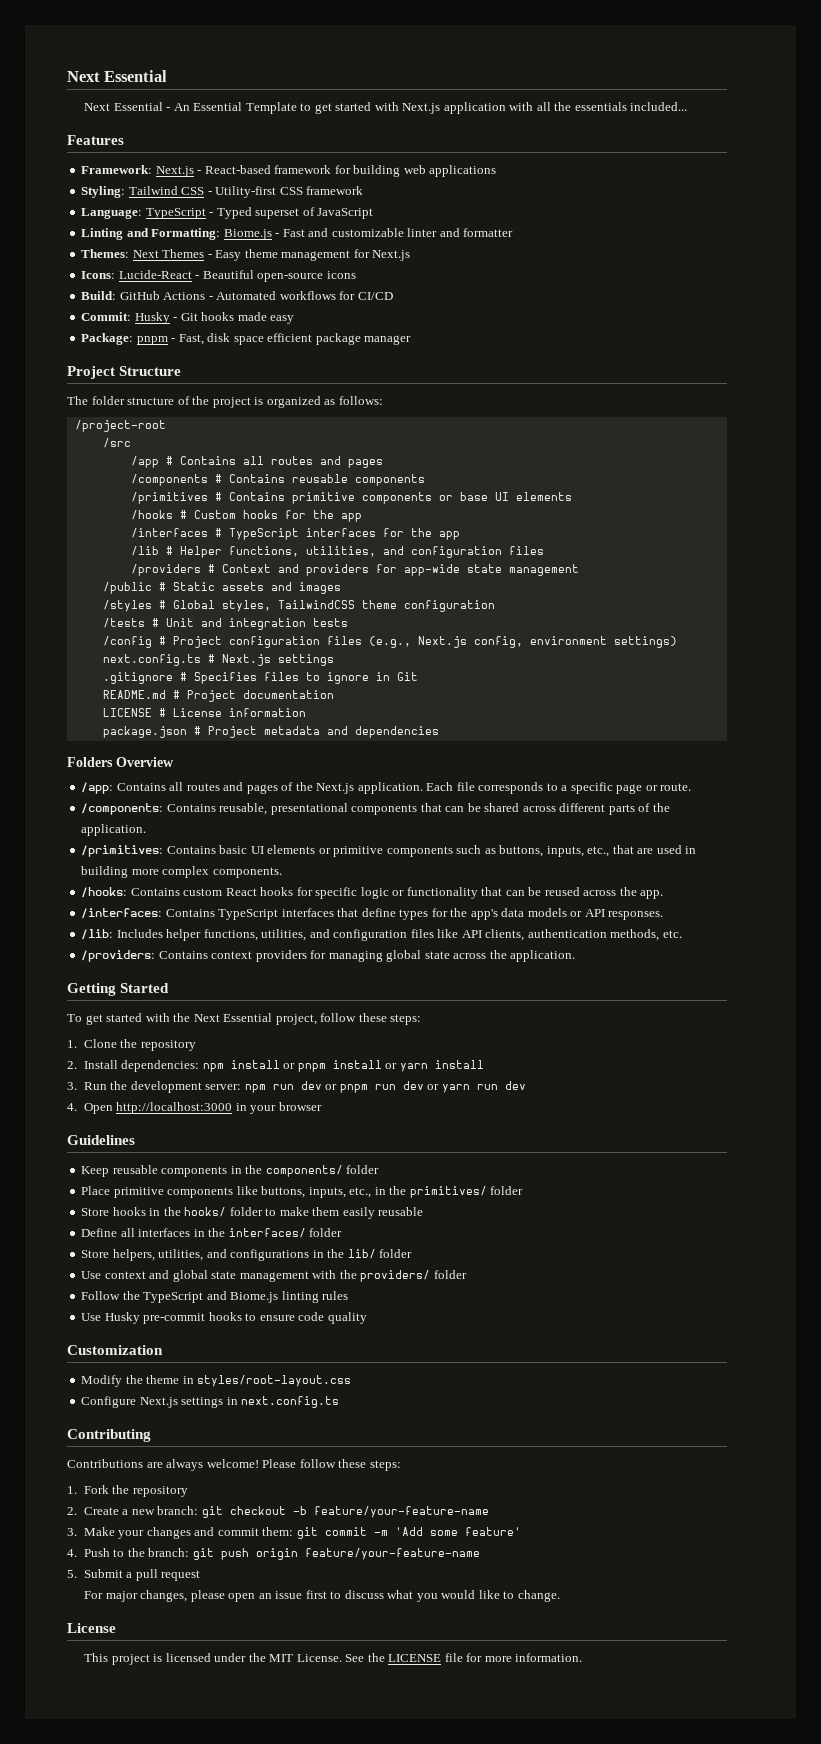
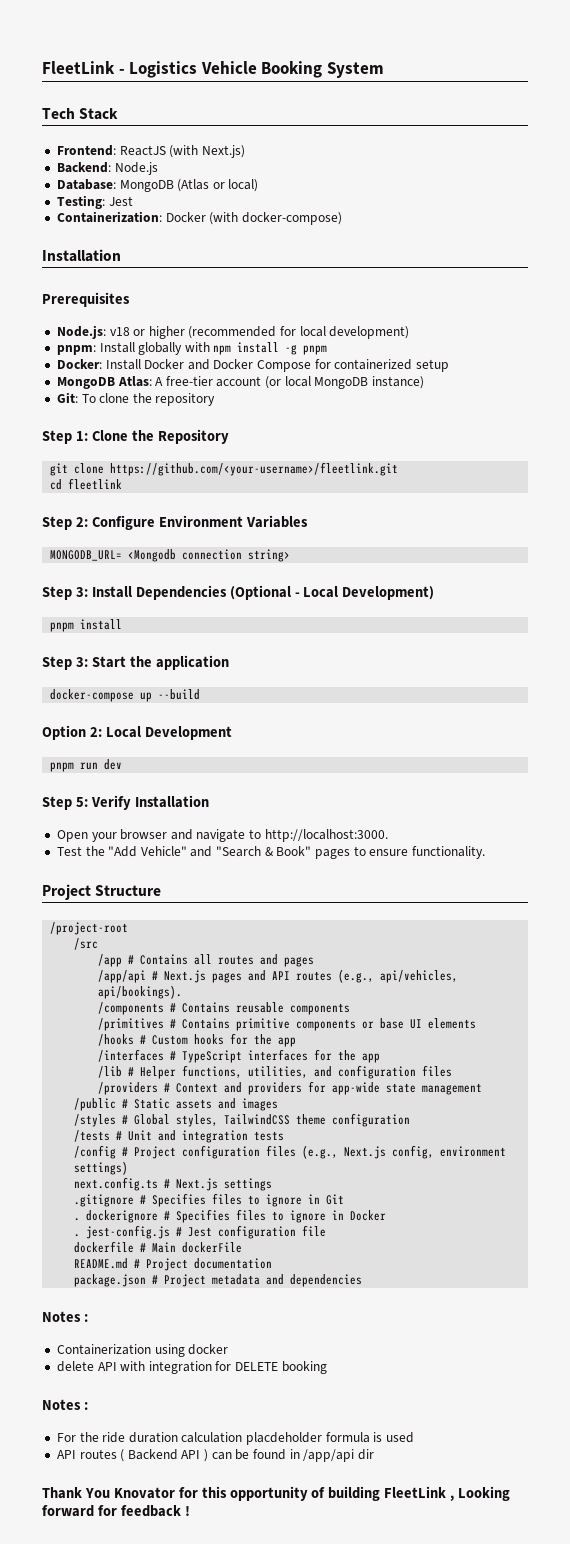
[67,70,168,82] [84,102,688,114] [67,135,124,145] [81,165,497,177] [81,186,364,198] [81,207,374,219] [81,228,514,240] [81,249,411,261] [81,270,356,282] [81,291,393,300] [81,312,295,324] [81,333,412,345] [67,366,182,379] [67,396,383,408] Next Essential // Next Essential - An Essential Template to get started with Next.js application with all the essentials included... // Features // Framework: Next.js - React-based framework for building web applications // Styling: Tailwind CSS - Utility-first CSS framework // Language: TypeScript - Typed superset of JavaScript // Linting and Formatting: Biome.js - Fast and customizable linter and formatter // Themes: Next Themes - Easy theme management for Next.js // Icons: Lucide-React - Beautiful open-source icons // Build: GitHub Actions - Automated workflows for CI/CD // Commit: Husky - Git hooks made easy // Package: pnpm - Fast, disk space efficient package manager // Project Structure // The folder structure of the project is organized as follows: -> [42,61,384,78] [42,108,119,120] [56,145,245,158] [56,162,158,175] [56,179,259,192] [56,195,133,209] [56,211,342,225] [42,249,121,262] [42,292,130,307] [56,325,410,339] [56,342,328,355] [56,359,450,372] [56,376,425,389] [56,392,216,406] [42,429,229,444] [50,462,399,476] [50,478,123,490] [42,515,308,530] [50,549,291,562] [42,585,435,600] [50,619,123,632] [42,655,229,670] [50,689,201,702] [42,725,232,740] [50,759,123,772] [42,795,209,810] [56,829,388,842] [56,846,485,859] [42,884,162,900] FleetLink - Logistics Vehicle Booking System // Tech Stack // Frontend: ReactJS (with Next.js) // Backend: Node.js // Database: MongoDB (Atlas or local) // Testing: Jest // Containerization: Docker (with docker-compose) // Installation // Prerequisites // Node.js: v18 or higher (recommended for local development) // pnpm: Install globally with npm install -g pnpm // Docker: Install Docker and Docker Compose for containerized setup // MongoDB Atlas: A free-tier account (or local MongoDB instance) // Git: To clone the repository // Step 1: Clone the Repository // git clone https://github.com/<your-username>/fleetlink.git // cd fleetlink // Step 2: Configure Environment Variables // MONGODB_URL= <Mongodb connection string> // Step 3: Install Dependencies (Optional - Local Development) // pnpm install // Step 3: Start the application // docker-compose up --build // Option 2: Local Development // pnpm run dev // Step 5: Verify Installation // Open your browser and navigate to http://localhost:3000. // Test the "Add Vehicle" and "Search & Book" pages to ensure functionality. // Project Structure
(383, 463) none -> [98,969,459,983] [98,985,183,999] // /app/api # Next.js pages and API routes (e.g., api/vehicles, api/bookings).
(418, 676) none -> [74,1209,387,1223] [74,1225,327,1239] [74,1241,243,1253] // . dockerignore # Specifies files to ignore in Docker // . jest-config.js # Jest configuration file // dockerfile # Main dockerFile
[102,708,306,717] // LICENSE # License information -> (273, 1263) none
[67,757,174,767] [81,782,692,794] [81,803,670,815] [81,824,147,836] [81,845,697,857] [81,866,282,878] [81,887,664,899] [81,908,664,920] [81,929,682,941] [81,950,576,962] [67,983,170,996] [67,1013,422,1025] [67,1039,196,1051] [67,1060,484,1072] [67,1081,526,1093] [67,1102,322,1114] [67,1135,135,1145] [81,1165,380,1177] [81,1186,524,1198] [81,1207,424,1219] [81,1228,343,1238] [81,1249,413,1261] [81,1270,467,1282] [81,1291,349,1303] [81,1312,367,1324] [67,1345,163,1355] [81,1375,352,1387] [81,1396,340,1408] [67,1429,151,1442] [67,1459,401,1471] [67,1485,188,1497] [67,1506,489,1518] [67,1527,521,1539] [67,1548,480,1560] [67,1569,201,1581] [84,1590,560,1602] [67,1623,116,1633] [84,1653,583,1665] Folders Overview // /app: Contains all routes and pages of the Next.js application. Each file corresponds to a specific page or route. // /components: Contains reusable, presentational components that can be shared across different parts of the application. // /primitives: Contains basic UI elements or primitive components such as buttons, inputs, etc., that are used in building more complex components. // /hooks: Contains custom React hooks for specific logic or functionality that can be reused across the app. // /interfaces: Contains TypeScript interfaces that define types for the app's data models or API responses. // /lib: Includes helper functions, utilities, and configuration files like API clients, authentication methods, etc. // /providers: Contains context providers for managing global state across the application. // Getting Started // To get started with the Next Essential project, follow these steps: // 1. Clone the repository // 2. Install dependencies: npm install or pnpm install or yarn install // 3. Run the development server: npm run dev or pnpm run dev or yarn run dev // 4. Open http://localhost:3000 in your browser // Guidelines // Keep reusable components in the components/ folder // Place primitive components like buttons, inputs, etc., in the primitives/ folder // Store hooks in the hooks/ folder to make them easily reusable // Define all interfaces in the interfaces/ folder // Store helpers, utilities, and configurations in the lib/ folder // Use context and global state management with the providers/ folder // Follow the TypeScript and Biome.js linting rules // Use Husky pre-commit hooks to ensure code quality // Customization // Modify the theme in styles/root-layout.css // Configure Next.js settings in next.config.ts // Contributing // Contributions are always welcome! Please follow these steps: // 1. Fork the repository // 2. Create a new branch: git checkout -b feature/your-feature-name // 3. Make your changes and commit them: git commit -m 'Add some feature' // 4. Push to the branch: git push origin feature/your-feature-name // 5. Submit a pull request // For major changes, please open an issue first to discuss what you would like to change. // License // This project is licensed under the MIT License. See the LICENSE file for more information. -> [42,1311,88,1322] [56,1344,229,1357] [56,1361,327,1374] [42,1399,88,1410] [56,1432,415,1445] [56,1449,374,1462] [42,1486,511,1501] [42,1505,190,1517] Notes : // Containerization using docker // delete API with integration for DELETE booking // Notes : // For the ride duration calculation placdeholder formula is used // API routes ( Backend API ) can be found in /app/api dir // Thank You Knovator for this opportunity of building FleetLink , Looking forward for feedback !

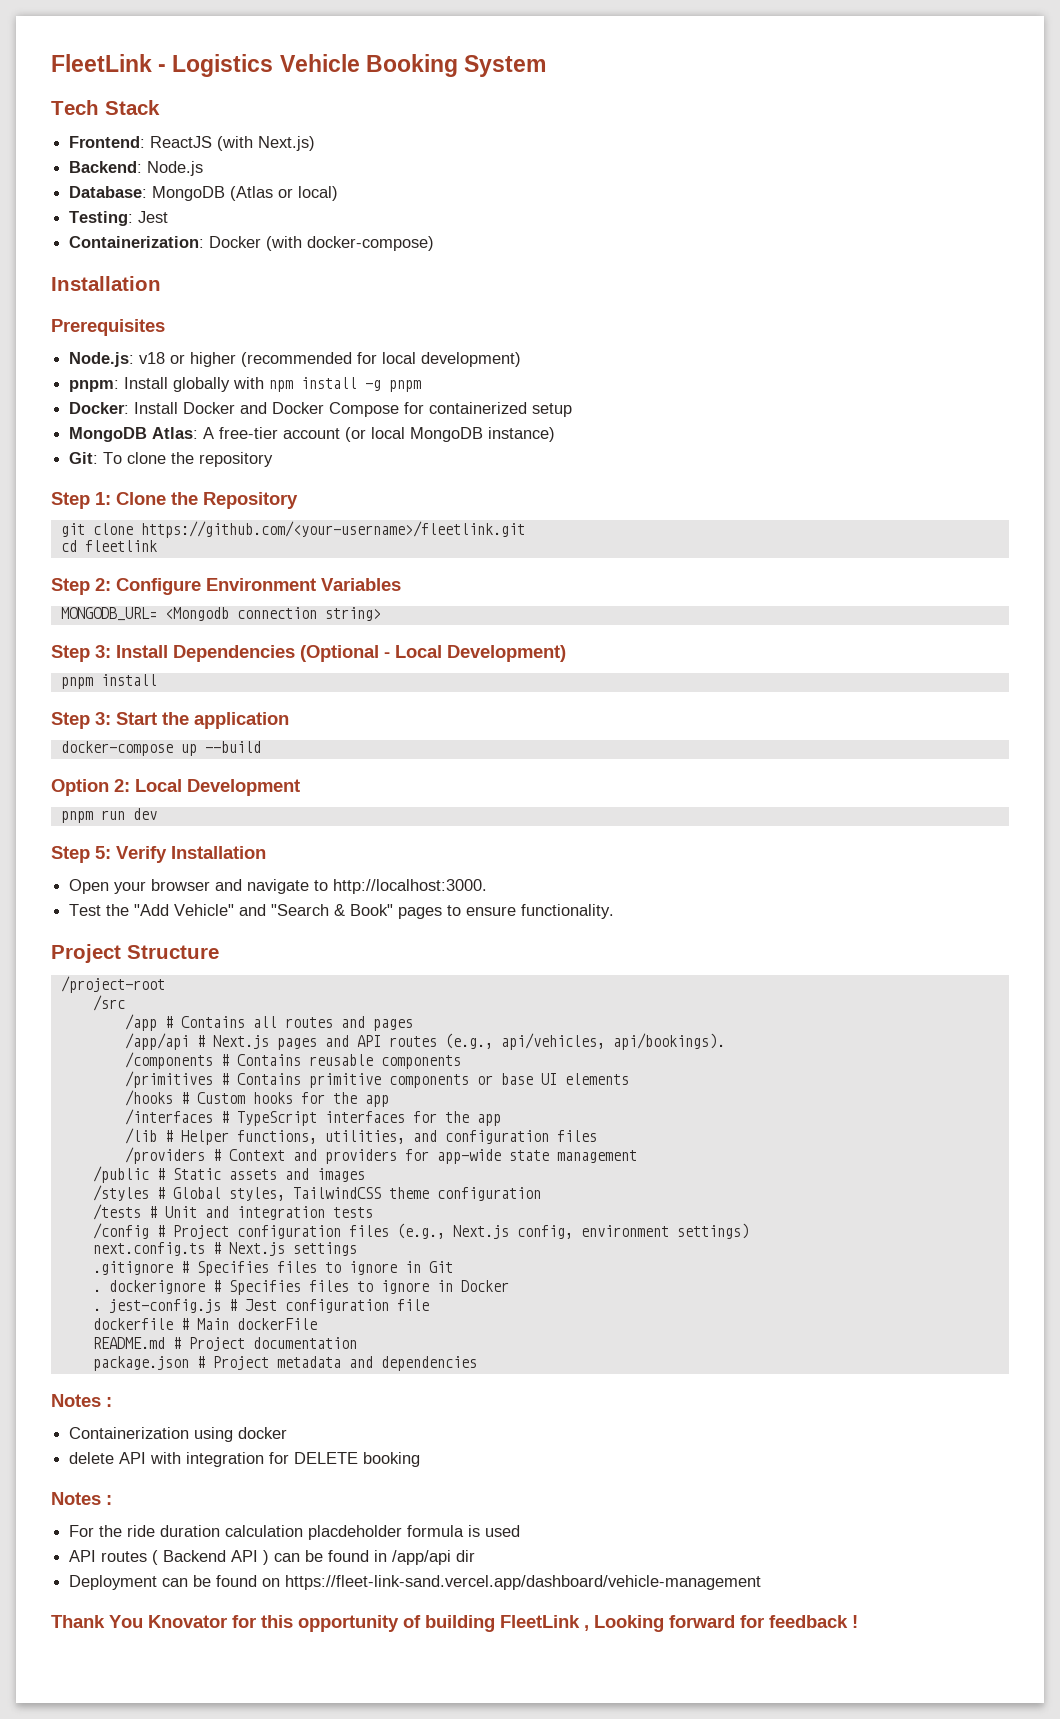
(374, 1454) none -> [69,1575,762,1590] // Deployment can be found on https://fleet-link-sand.vercel.app/dashboard/vehicle-management

